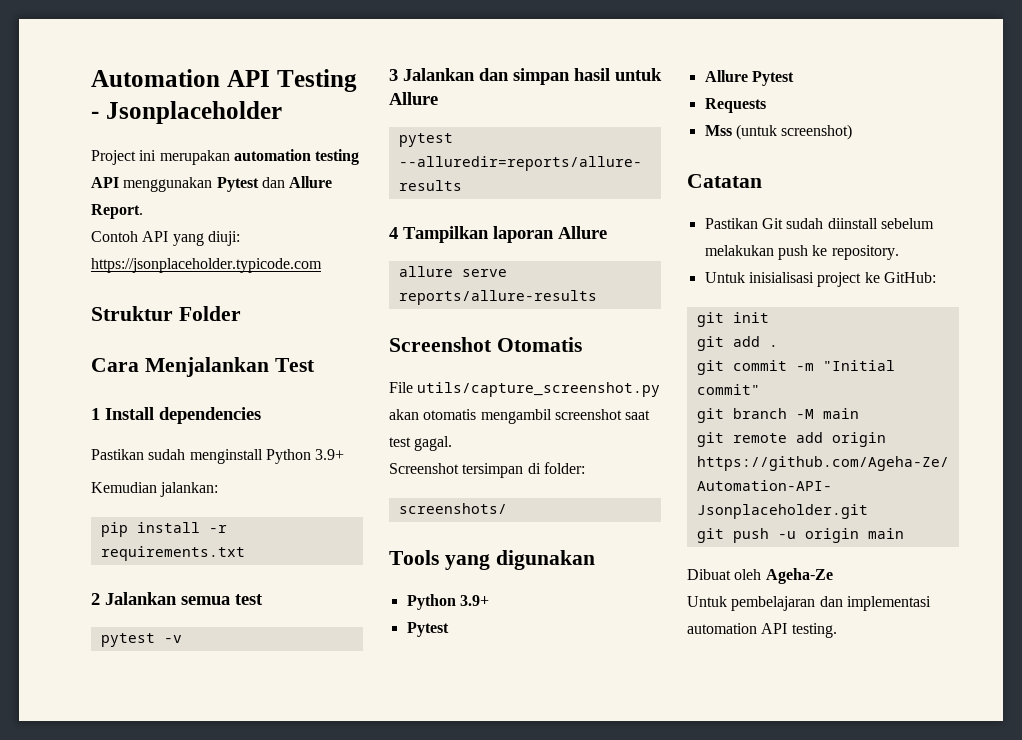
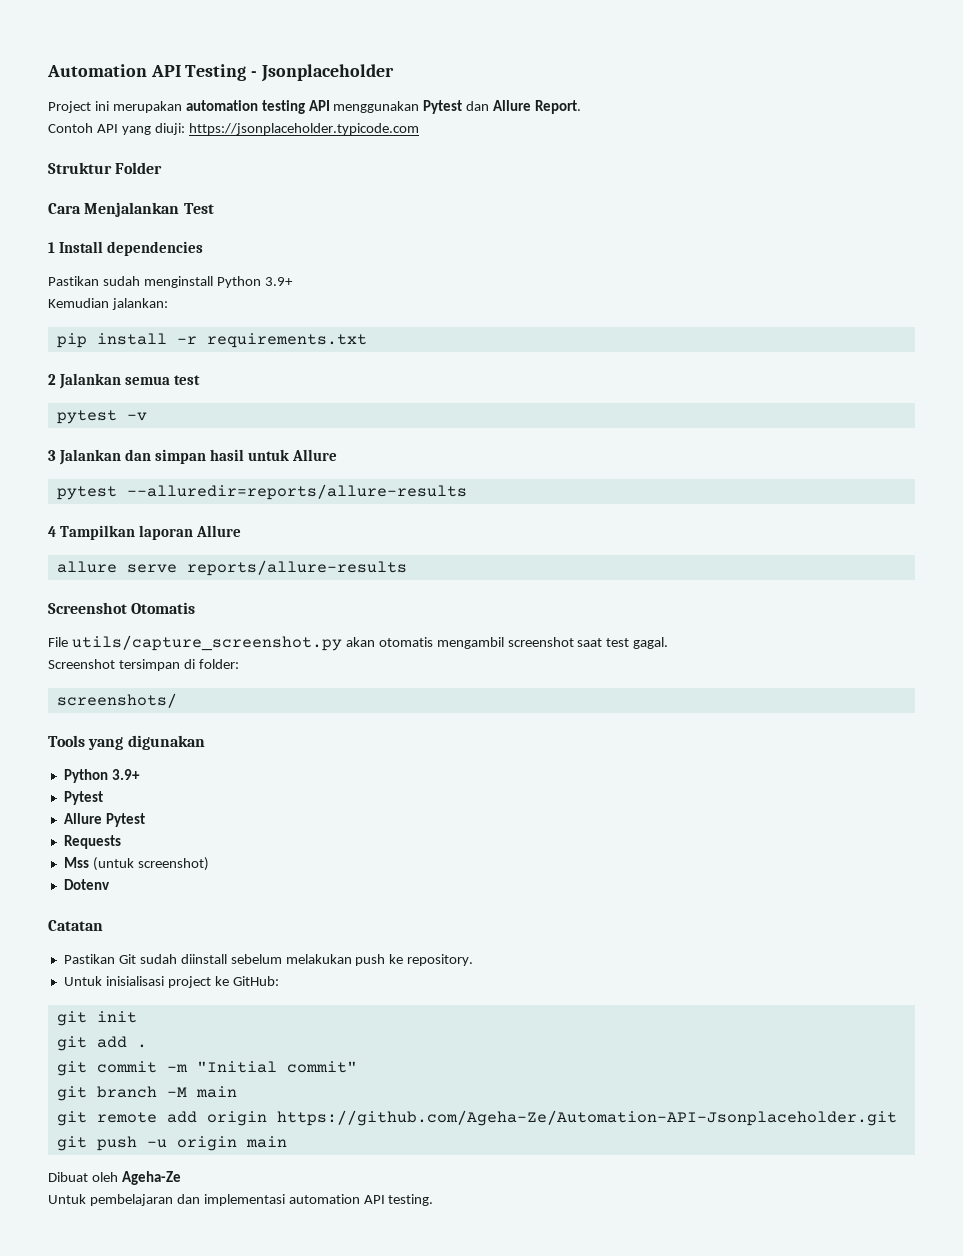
(853, 132) none -> [63,879,110,890] // Dotenv

